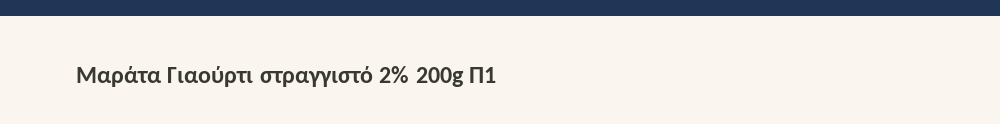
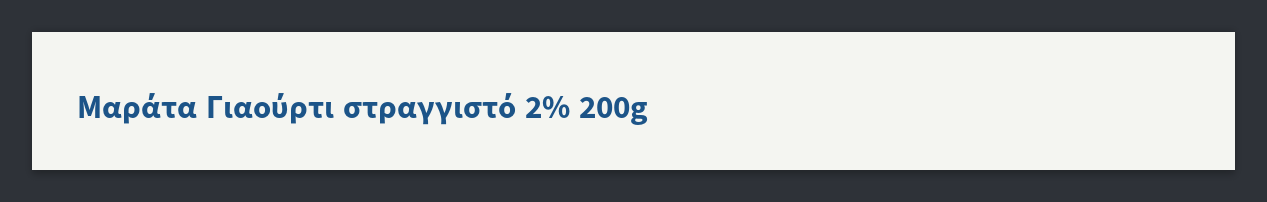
[469,67,497,83] Π1 -> (648, 111) none

